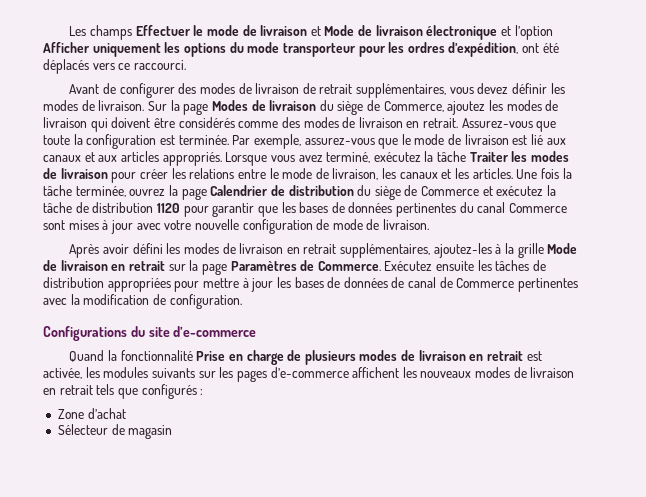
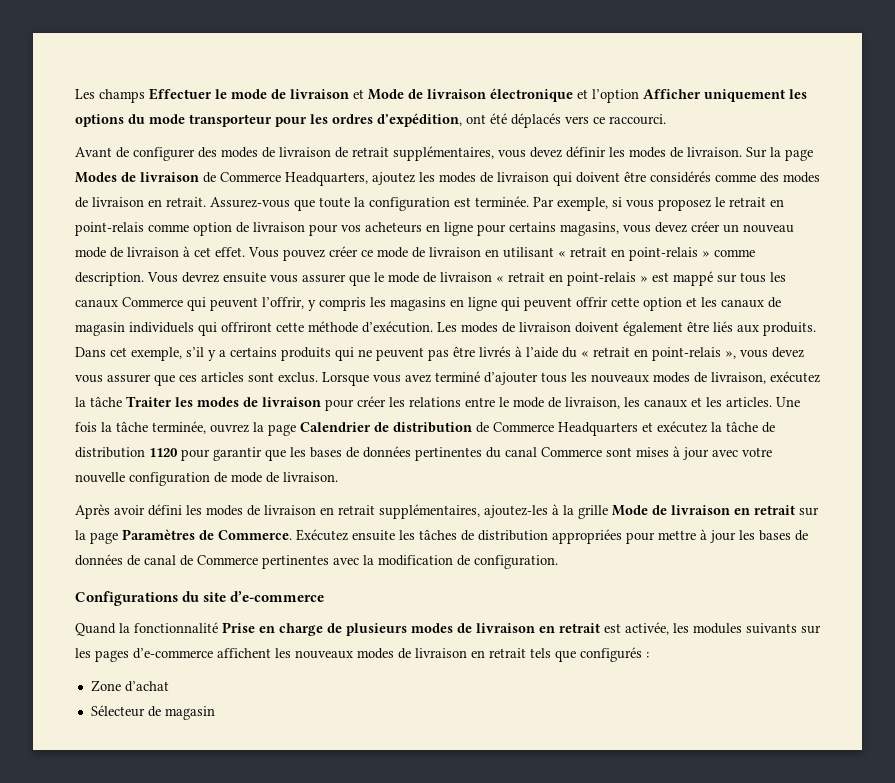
[319,100,444,115] du siège de Commerce, -> [203,172,368,186] de Commerce Headquarters,
[304,138,375,145] assurez-vous -> [612,197,784,211] [75,221,794,236] [75,246,755,261] [75,272,346,286] si vous proposez le retrait en point-relais comme option de livraison pour vos acheteurs en ligne pour certains magasins, vous devez créer un nouveau mode de livraison à cet effet. Vous pouvez créer ce mode de livraison en utilisant « retrait en point-relais » comme description. Vous devrez ensuite vous assurer
[512,134,566,145] [43,151,371,166] est lié aux canaux et aux articles appropriés. Lorsque vous avez terminé, -> [496,271,786,286] [75,297,781,311] [75,321,816,336] [75,346,804,361] [75,371,766,386] « retrait en point-relais » est mappé sur tous les canaux Commerce qui peuvent l’offrir, y compris les magasins en ligne qui peuvent offrir cette option et les canaux de magasin individuels qui offriront cette méthode d’exécution. Les modes de livraison doivent également être liés aux produits. Dans cet exemple, s’il y a certains produits qui ne peuvent pas être livrés à l’aide du « retrait en point-relais », vous devez vous assurer que ces articles sont exclus. Lorsque vous avez terminé d’ajouter tous les nouveaux modes de livraison,
[357,185,480,200] du siège de Commerce -> [476,422,638,436] de Commerce Headquarters

